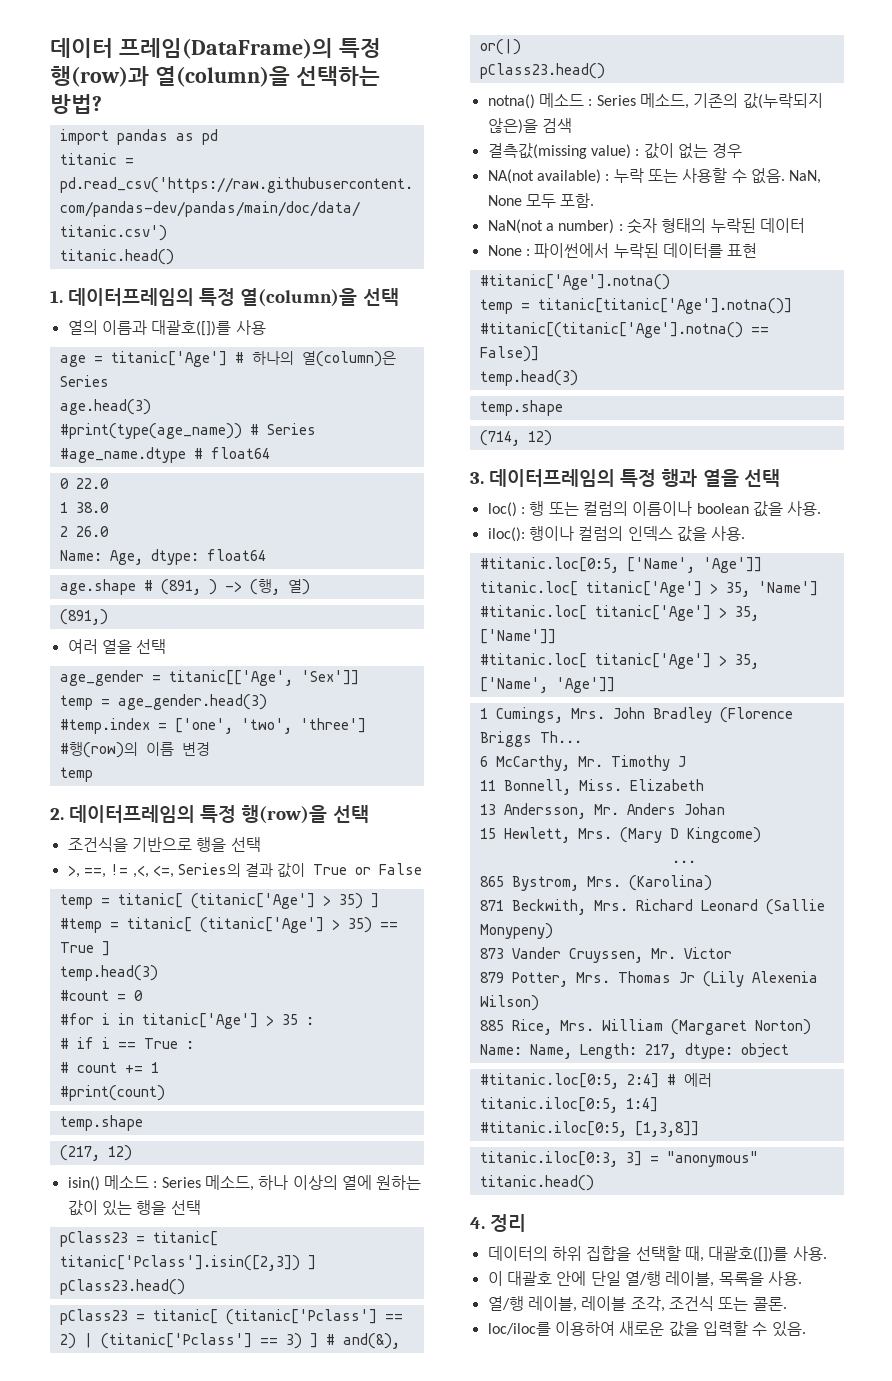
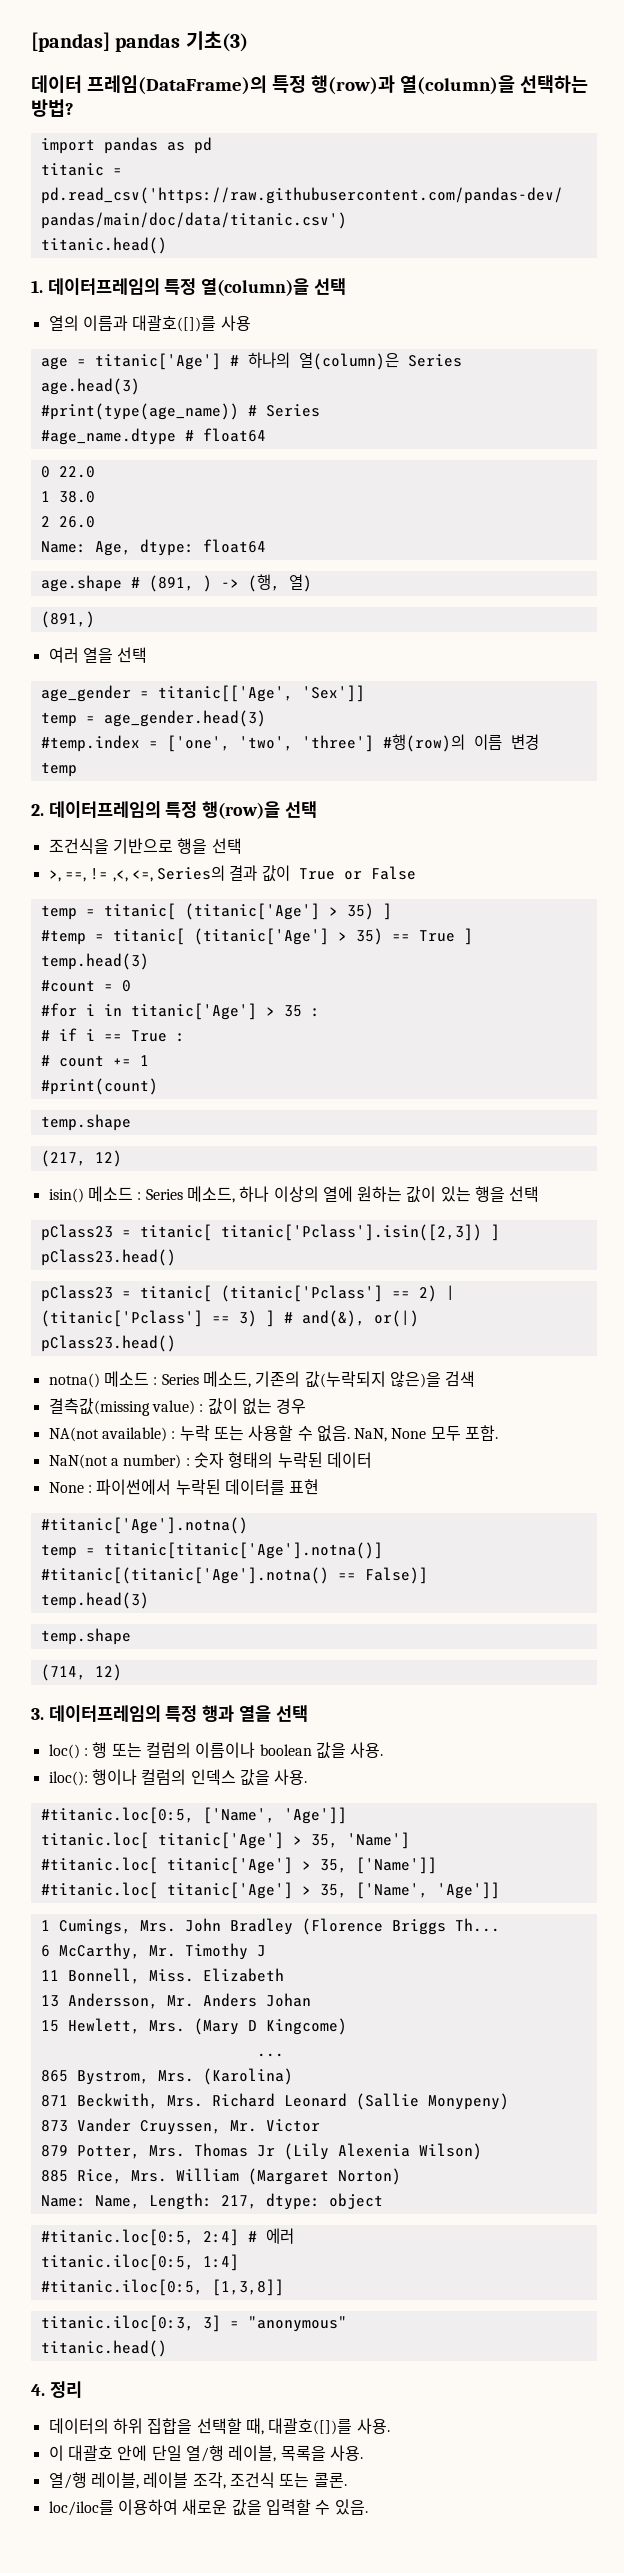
(50, 48) none -> [31,31,248,52] [pandas] pandas 기초(3) //

